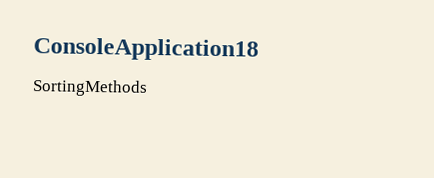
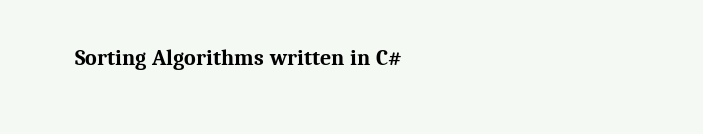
[33,37,259,62] [32,79,148,97] ConsoleApplication18 // SortingMethods -> [75,49,402,70] Sorting Algorithms written in C#

